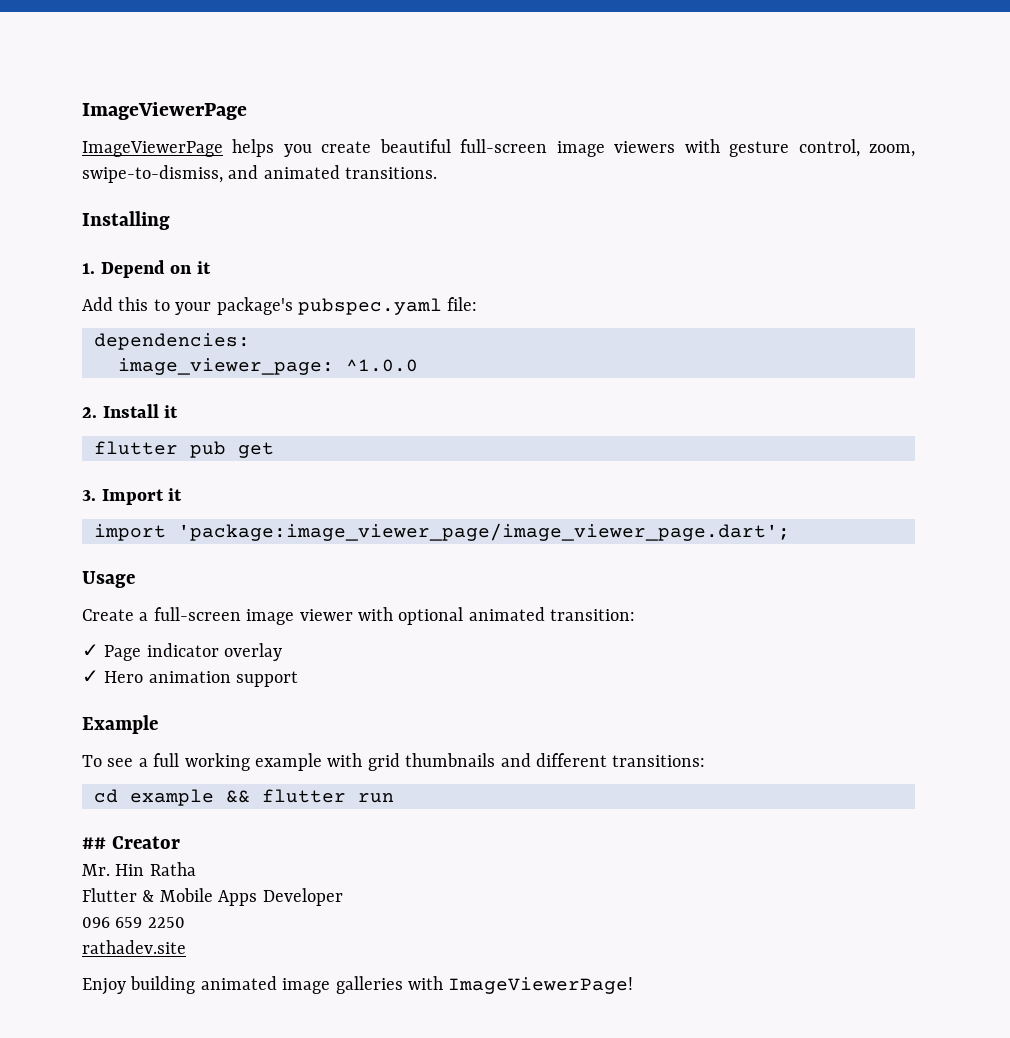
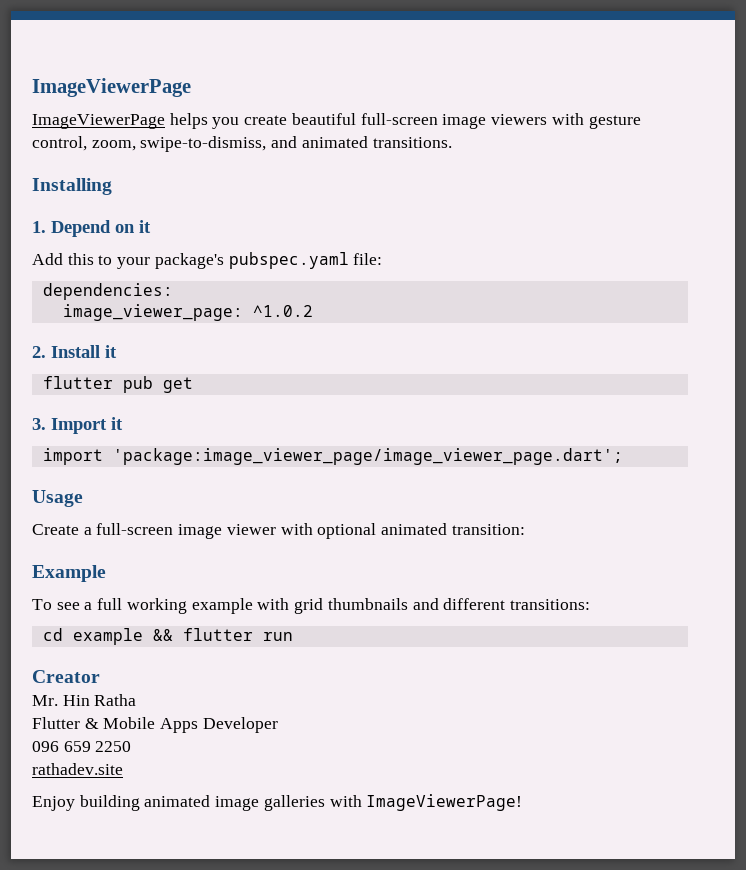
[346,359,418,372] ^1.0.0 -> [252,305,313,317] ^1.0.2
[82,643,283,661] [82,670,299,687] // ✓ Page indicator overlay // ✓ Hero animation support -> (525, 529) none
[82,837,106,849] ## -> (293, 636) none

